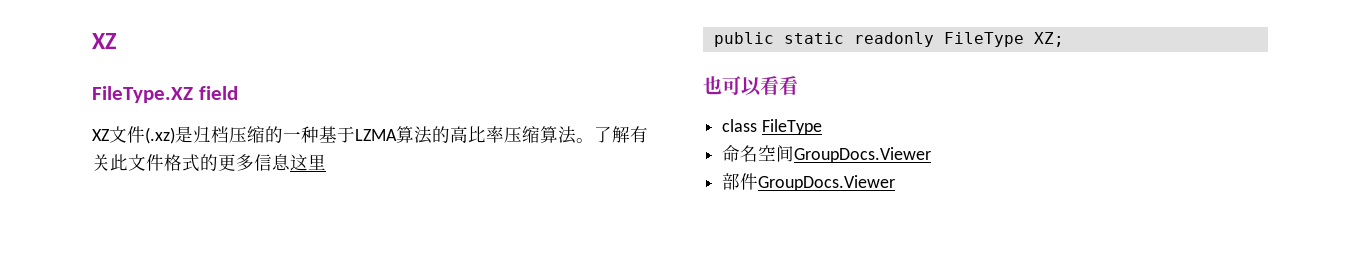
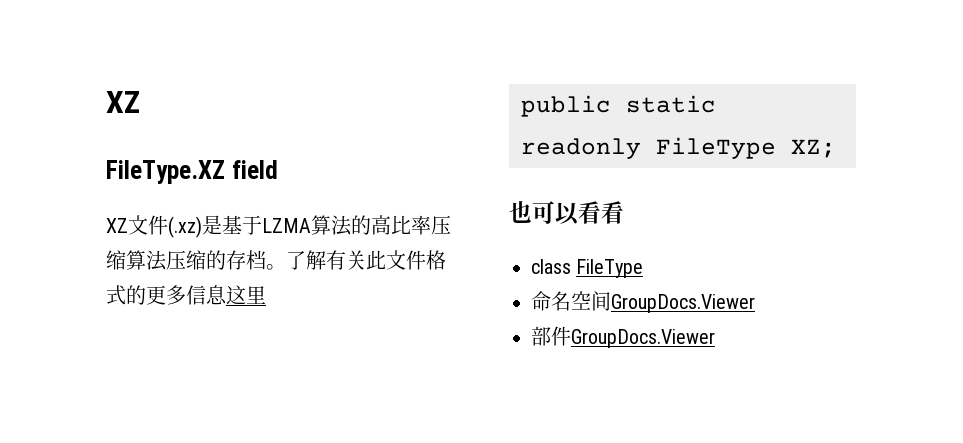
[193,126,319,143] 归档压缩的一种 -> (222, 225) none
(576, 135) none -> [166,250,266,270] 压缩的存档

